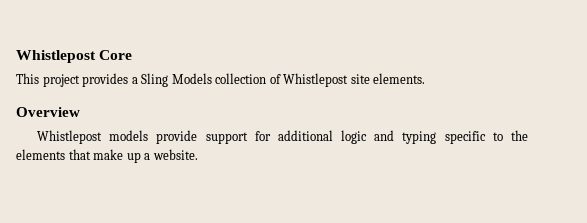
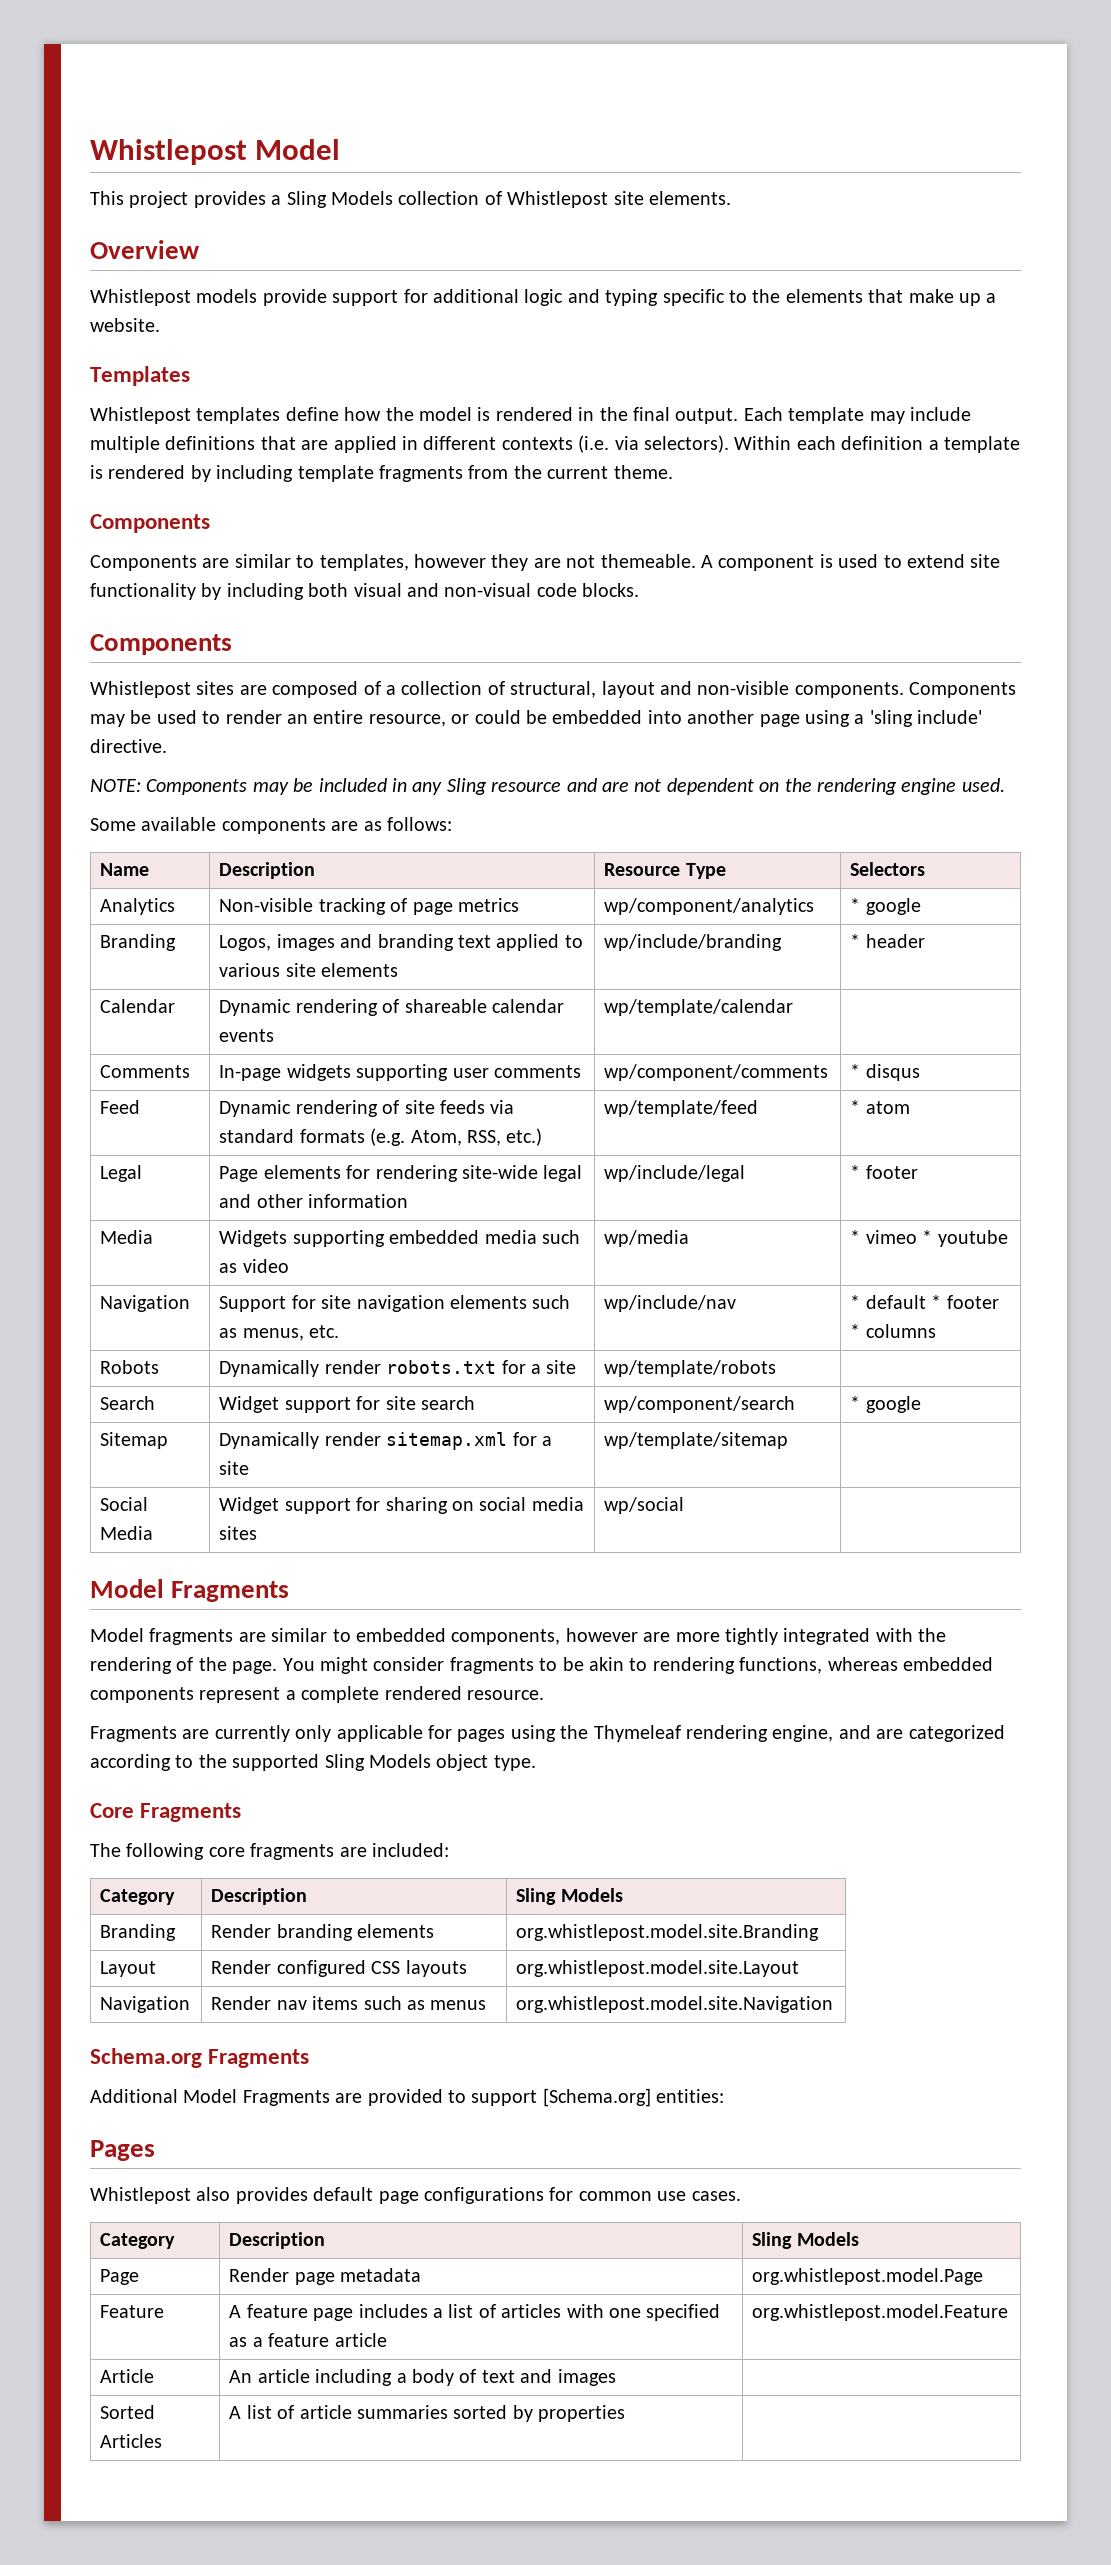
[16,50,133,63] Whistlepost Core -> [90,139,341,165] Whistlepost Model
(198, 154) none -> [90,366,190,386] [90,407,971,424] [90,435,1020,453] [90,465,673,482] [90,514,210,533] [90,554,1001,571] [90,583,640,600] [90,634,232,655] [90,681,1017,698] [90,710,983,727] [90,739,167,753] [90,778,1005,795] [90,817,452,834] [100,863,150,876] [219,862,316,879] [604,863,726,879] [850,862,926,876] [100,898,176,915] [219,898,520,915] [604,898,815,915] [850,898,921,915] [100,934,177,951] [219,934,583,951] [219,963,399,977] [604,934,783,951] [850,934,925,948] [100,999,176,1013] [219,999,565,1016] [219,1029,275,1042] [604,999,794,1016] [100,1065,191,1078] [219,1064,582,1081] [604,1064,829,1081] [850,1064,920,1081] [100,1100,141,1114] [219,1100,515,1117] [219,1128,543,1146] [604,1100,759,1117] [850,1100,910,1114] [100,1165,143,1182] [219,1165,583,1182] [219,1194,409,1208] [604,1165,746,1182] [850,1165,918,1179] [100,1230,154,1244] [219,1230,581,1247] [219,1259,289,1273] [604,1230,690,1247] [850,1230,1008,1247] [100,1295,191,1312] [219,1295,571,1312] [219,1325,340,1341] [604,1295,737,1312] [850,1295,999,1309] [850,1324,936,1338] [100,1360,160,1374] [219,1360,577,1377] [604,1360,777,1377] [100,1396,156,1410] [219,1396,476,1413] [604,1396,796,1413] [850,1396,921,1413] [100,1432,169,1449] [219,1432,553,1450] [219,1461,250,1475] [604,1432,789,1449] [100,1497,149,1511] [100,1526,154,1540] [219,1497,584,1514] [219,1526,258,1540] [604,1497,685,1514] [90,1579,290,1602] [90,1628,947,1645] [90,1657,993,1674] [90,1686,544,1703] [90,1725,1005,1742] [90,1754,536,1771] [90,1803,242,1822] [90,1843,449,1860] [100,1889,176,1905] [211,1888,308,1905] [516,1888,623,1905] [100,1924,177,1941] [211,1924,435,1941] [516,1924,820,1941] [100,1961,157,1977] [211,1960,467,1977] [516,1960,800,1977] [100,1996,191,2013] [211,1996,487,2010] [516,1996,834,2013] [90,2048,310,2068] [90,2088,725,2107] [90,2140,155,2161] [90,2187,741,2204] [100,2233,176,2249] [229,2232,326,2249] [752,2232,859,2249] [100,2269,140,2285] [229,2268,422,2285] [752,2268,984,2285] [100,2305,165,2318] [229,2304,721,2321] [229,2333,387,2347] [752,2304,1009,2321] [100,2369,155,2383] [229,2369,616,2386] [100,2405,156,2419] [100,2434,163,2448] [229,2405,626,2422] // Templates // Whistlepost templates define how the model is rendered in the final output. Each template may include multiple definitions that are applied in different contexts (i.e. via selectors). Within each definition a template is rendered by including template fragments from the current theme. // Components // Components are similar to templates, however they are not themeable. A component is used to extend site functionality by including both visual and non-visual code blocks. // Components // Whistlepost sites are composed of a collection of structural, layout and non-visible components. Components may be used to render an entire resource, or could be embedded into another page using a 'sling include' directive. // NOTE: Components may be included in any Sling resource and are not dependent on the rendering engine used. // Some available components are as follows: // Name | Description | Resource Type | Selectors // Analytics | Non-visible tracking of page metrics | wp/component/analytics | * google // Branding | Logos, images and branding text applied to various site elements | wp/include/branding | * header // Calendar | Dynamic rendering of shareable calendar events | wp/template/calendar | // Comments | In-page widgets supporting user comments | wp/component/comments | * disqus // Feed | Dynamic rendering of site feeds via standard formats (e.g. Atom, RSS, etc.) | wp/template/feed | * atom // Legal | Page elements for rendering site-wide legal and other information | wp/include/legal | * footer // Media | Widgets supporting embedded media such as video | wp/media | * vimeo * youtube // Navigation | Support for site navigation elements such as menus, etc. | wp/include/nav | * default * footer * columns // Robots | Dynamically render robots.txt for a site | wp/template/robots | // Search | Widget support for site search | wp/component/search | * google // Sitemap | Dynamically render sitemap.xml for a site | wp/template/sitemap | // Social Media | Widget support for sharing on social media sites | wp/social | // Model Fragments // Model fragments are similar to embedded components, however are more tightly integrated with the rendering of the page. You might consider fragments to be akin to rendering functions, whereas embedded components represent a complete rendered resource. // Fragments are currently only applicable for pages using the Thymeleaf rendering engine, and are categorized according to the supported Sling Models object type. // Core Fragments // The following core fragments are included: // Category | Description | Sling Models // Branding | Render branding elements | org.whistlepost.model.site.Branding // Layout | Render configured CSS layouts | org.whistlepost.model.site.Layout // Navigation | Render nav items such as menus | org.whistlepost.model.site.Navigation // Schema.org Fragments // Additional Model Fragments are provided to support [Schema.org] entities: // Pages // Whistlepost also provides default page configurations for common use cases. // Category | Description | Sling Models // Page | Render page metadata | org.whistlepost.model.Page // Feature | A feature page includes a list of articles with one specified as a feature article | org.whistlepost.model.Feature // Article | An article including a body of text and images | // Sorted Articles | A list of article summaries sorted by properties |

